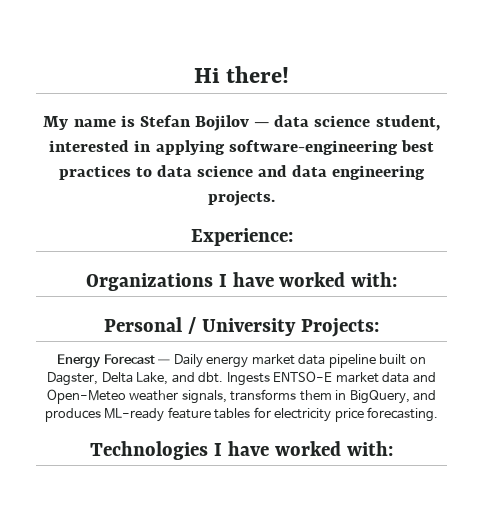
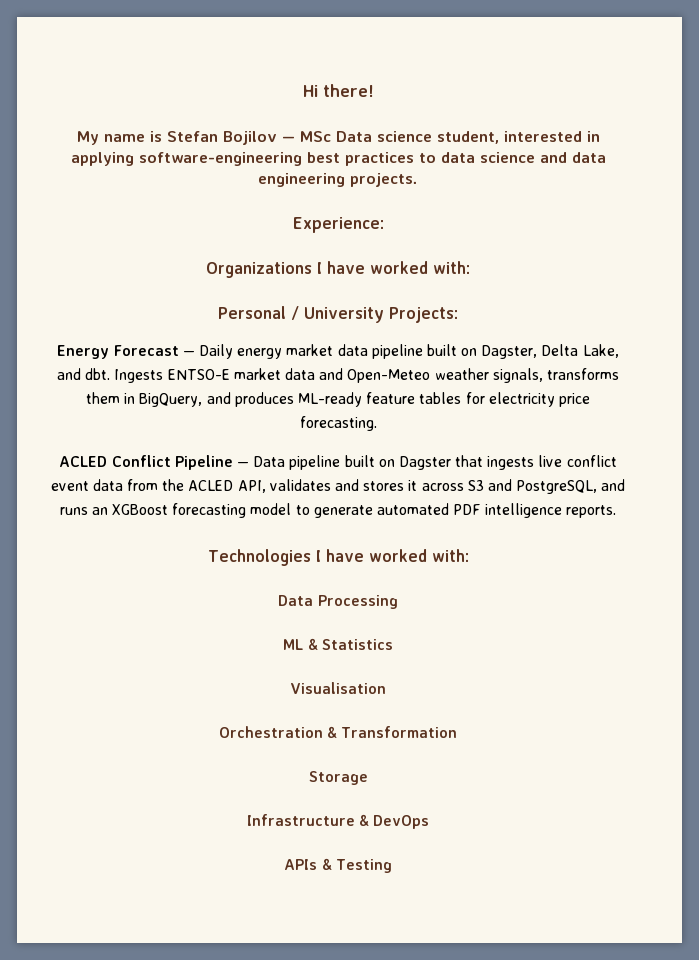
[274,115,310,127] data -> [299,131,372,142] MSc Data
(439, 414) none -> [59,455,617,470] [50,479,626,494] [59,503,617,518] // ACLED Conflict Pipeline — Data pipeline built on Dagster that ingests live conflict event data from the ACLED API, validates and stores it across S3 and PostgreSQL, and runs an XGBoost forecasting model to generate automated PDF intelligence reports.
(393, 448) none -> [278,595,398,609] [283,638,393,650] [290,682,386,694] [218,726,458,738] [308,771,368,785] [246,814,430,829] [284,858,392,873] // Data Processing // ML & Statistics // Visualisation // Orchestration & Transformation // Storage // Infrastructure & DevOps // APIs & Testing

